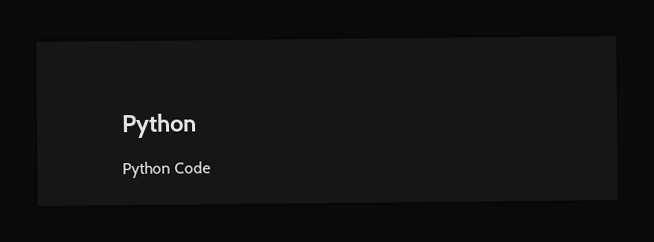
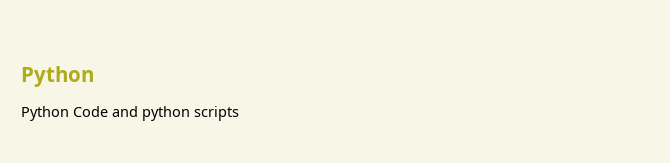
(212, 167) none -> [112,106,239,121] and python scripts

